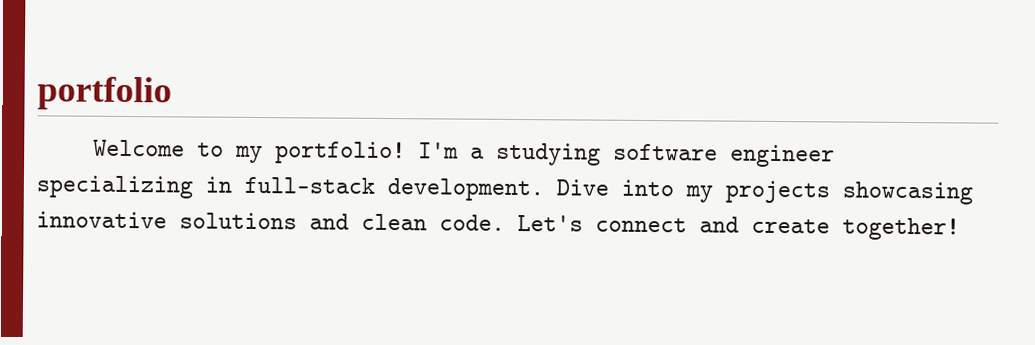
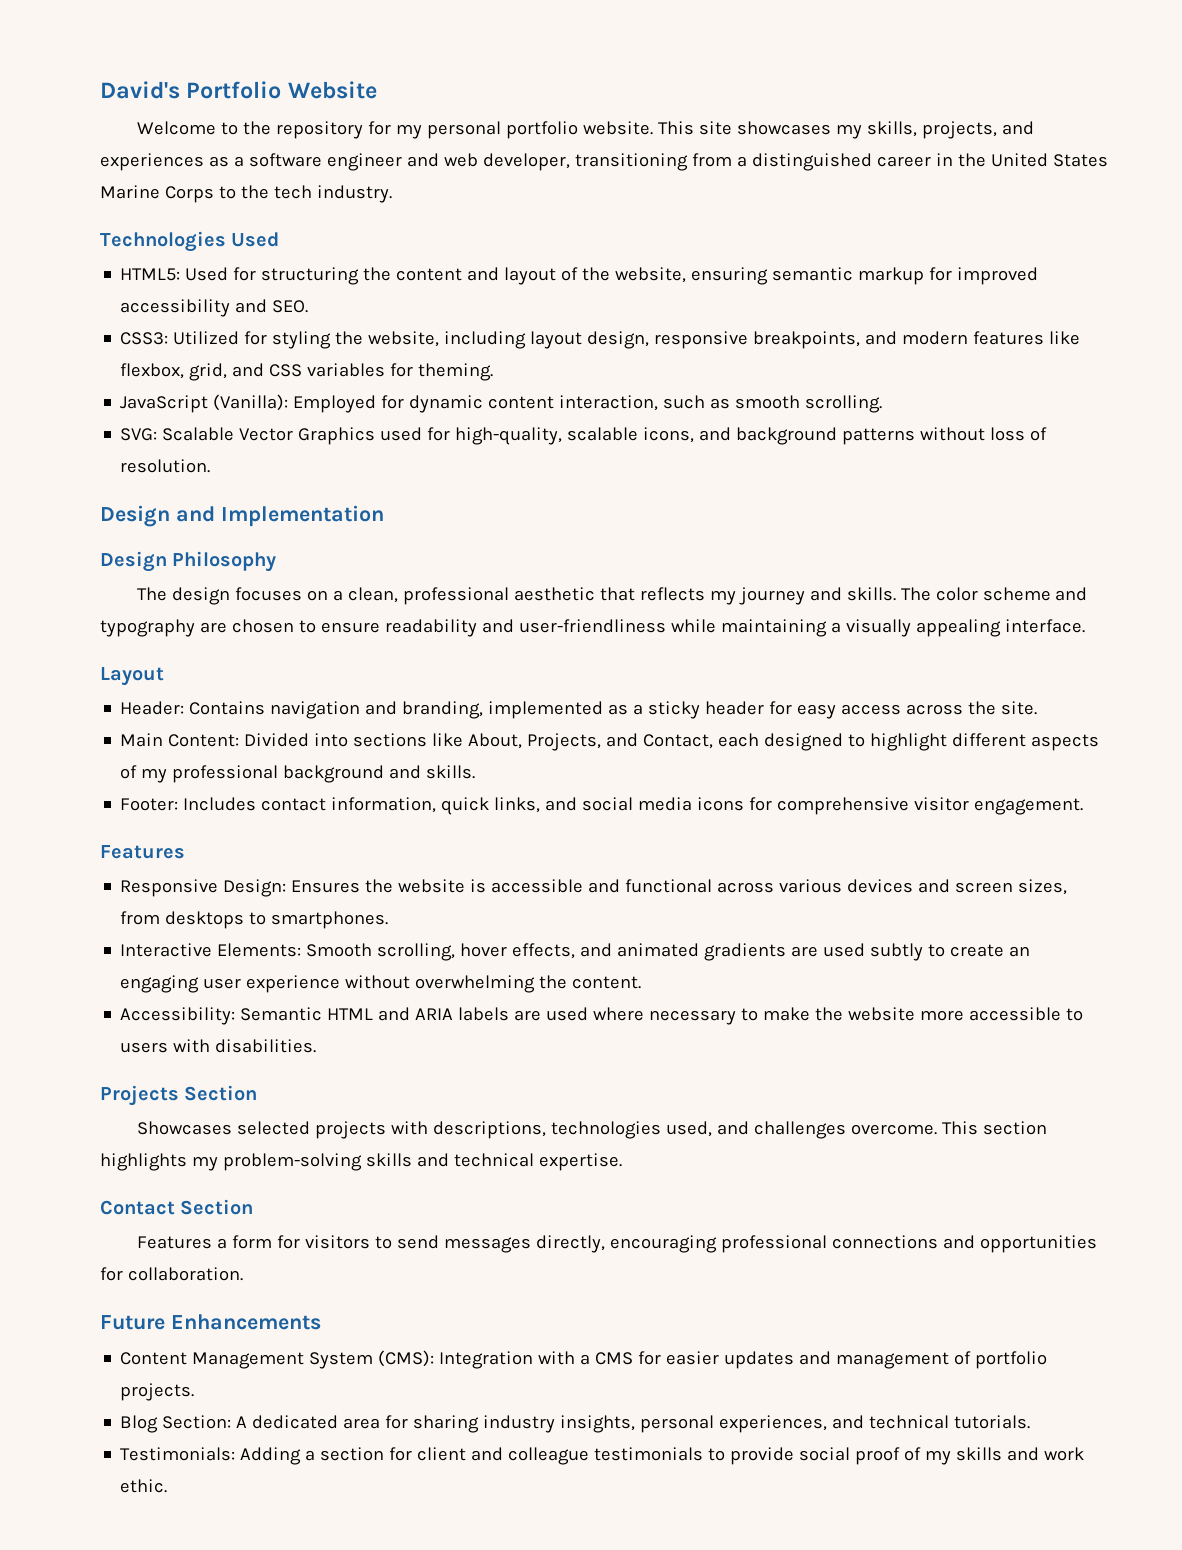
[37,76,172,111] portfolio -> [100,81,377,99] David's Portfolio Website
[234,141,835,168] [36,175,973,205] [36,211,960,241] my portfolio! I'm a studying software engineer specializing in full-stack development. Dive into my projects showcasing innovative solutions and clean code. Let's connect and create together! -> [242,121,1034,139] [100,153,1108,171] [100,185,392,203] [100,231,280,252] [120,267,1039,285] [120,299,309,317] [120,331,1081,349] [120,363,494,381] [120,394,883,413] [120,427,1048,445] [120,459,211,473] [100,505,384,527] [100,551,277,572] [136,587,1088,605] [100,619,1085,637] [100,667,164,686] [120,701,1038,719] [120,733,1100,751] [120,765,476,783] [120,797,1084,815] [100,845,185,859] [120,879,1068,897] [120,911,389,929] [120,943,1031,961] [120,975,642,993] [120,1007,1084,1025] [120,1039,317,1053] [100,1085,258,1106] [136,1121,1047,1139] [100,1153,622,1171] [100,1199,254,1215] [136,1235,1097,1253] [100,1267,243,1281] [100,1314,321,1330] [120,1350,1048,1369] [120,1383,195,1401] [120,1415,1031,1433] [120,1447,1085,1465] [120,1479,168,1493] the repository for my personal portfolio website. This site showcases my skills, projects, and experiences as a software engineer and web developer, transitioning from a distinguished career in the United States Marine Corps to the tech industry. // Technologies Used // HTML5: Used for structuring the content and layout of the website, ensuring semantic markup for improved accessibility and SEO. // CSS3: Utilized for styling the website, including layout design, responsive breakpoints, and modern features like flexbox, grid, and CSS variables for theming. // JavaScript (Vanilla): Employed for dynamic content interaction, such as smooth scrolling. // SVG: Scalable Vector Graphics used for high-quality, scalable icons, and background patterns without loss of resolution. // Design and Implementation // Design Philosophy // The design focuses on a clean, professional aesthetic that reflects my journey and skills. The color scheme and typography are chosen to ensure readability and user-friendliness while maintaining a visually appealing interface. // Layout // Header: Contains navigation and branding, implemented as a sticky header for easy access across the site. // Main Content: Divided into sections like About, Projects, and Contact, each designed to highlight different aspects of my professional background and skills. // Footer: Includes contact information, quick links, and social media icons for comprehensive visitor engagement. // Features // Responsive Design: Ensures the website is accessible and functional across various devices and screen sizes, from desktops to smartphones. // Interactive Elements: Smooth scrolling, hover effects, and animated gradients are used subtly to create an engaging user experience without overwhelming the content. // Accessibility: Semantic HTML and ARIA labels are used where necessary to make the website more accessible to users with disabilities. // Projects Section // Showcases selected projects with descriptions, technologies used, and challenges overcome. This section highlights my problem-solving skills and technical expertise. // Contact Section // Features a form for visitors to send messages directly, encouraging professional connections and opportunities for collaboration. // Future Enhancements // Content Management System (CMS): Integration with a CMS for easier updates and management of portfolio projects. // Blog Section: A dedicated area for sharing industry insights, personal experiences, and technical tutorials. // Testimonials: Adding a section for client and colleague testimonials to provide social proof of my skills and work ethic.

